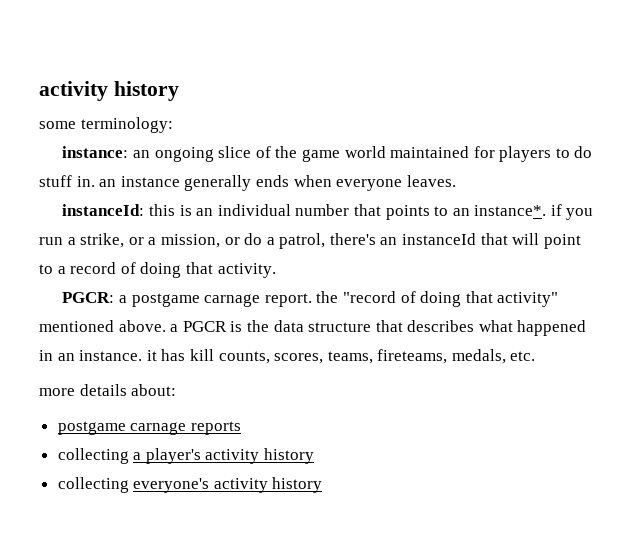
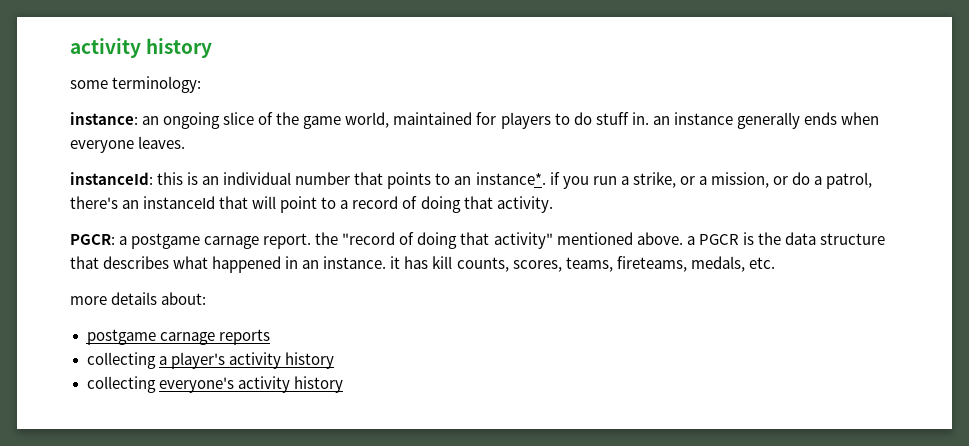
[344,146,386,158] world -> [345,112,390,128] world,

